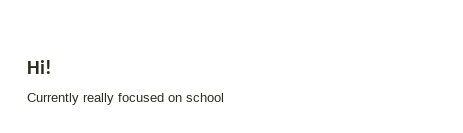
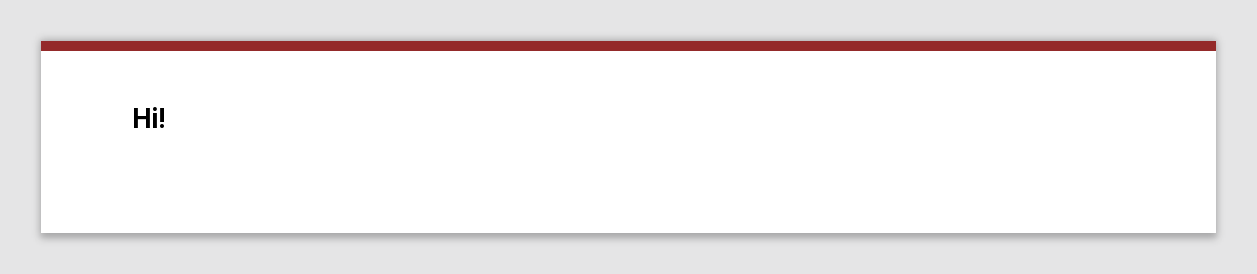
[27,93,224,105] // Currently really focused on school -> (165, 117) none

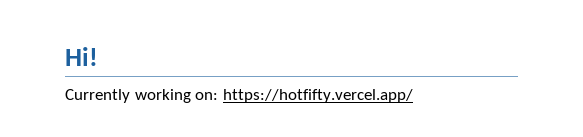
(165, 117) none -> [65,89,413,103] // Currently working on: https://hotfifty.vercel.app/

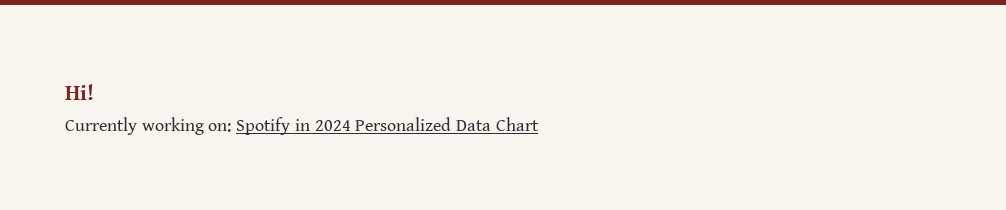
[222,89,413,103] https://hotfifty.vercel.app/ -> [236,117,539,135] Spotify in 2024 Personalized Data Chart

